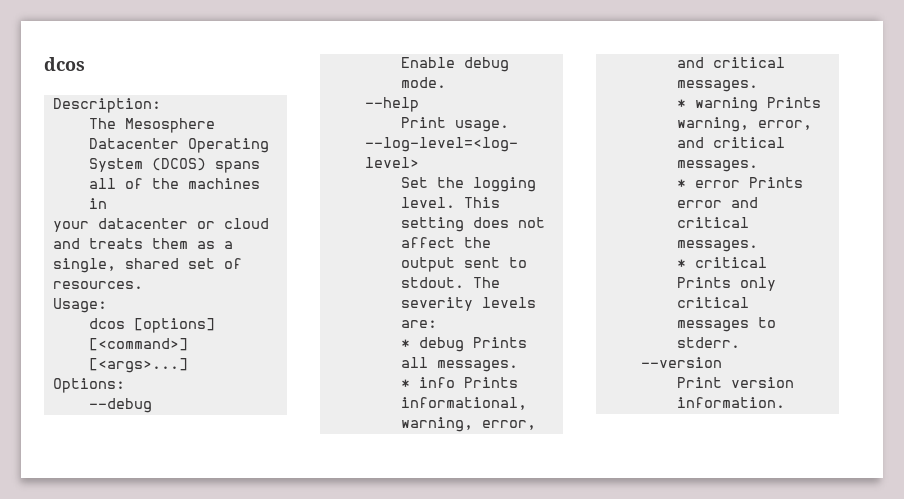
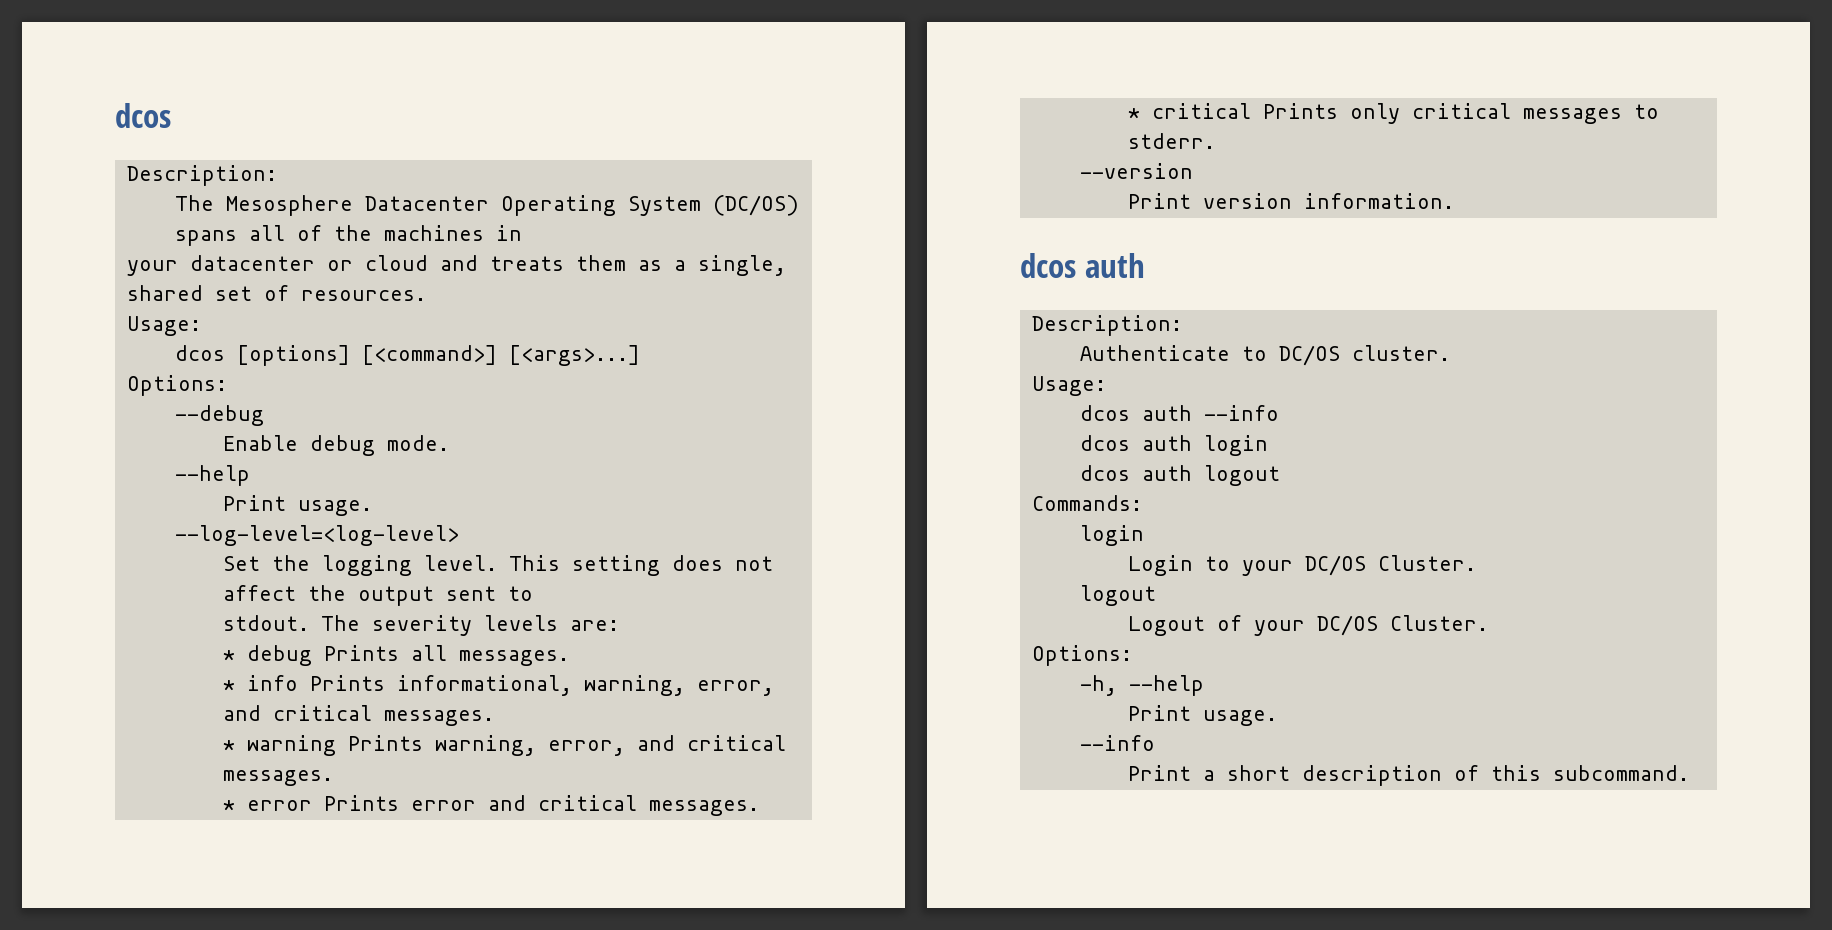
[152,158,207,171] (DCOS) -> [713,195,800,216] (DC/OS)
(786, 402) none -> [1020,253,1145,278] [1032,315,1183,336] [1080,345,1451,366] [1032,376,1107,396] [1080,405,1280,421] [1080,435,1269,456] [1080,465,1281,486] [1032,495,1143,511] [1080,525,1145,546] [1128,555,1477,576] [1080,585,1157,606] [1128,615,1489,636] [1032,645,1133,666] [1080,675,1205,696] [1128,705,1278,726] [1080,735,1156,751] [1128,765,1690,786] // dcos auth // Description: // Authenticate to DC/OS cluster. // Usage: // dcos auth --info // dcos auth login // dcos auth logout // Commands: // login // Login to your DC/OS Cluster. // logout // Logout of your DC/OS Cluster. // Options: // -h, --help // Print usage. // --info // Print a short description of this subcommand.

